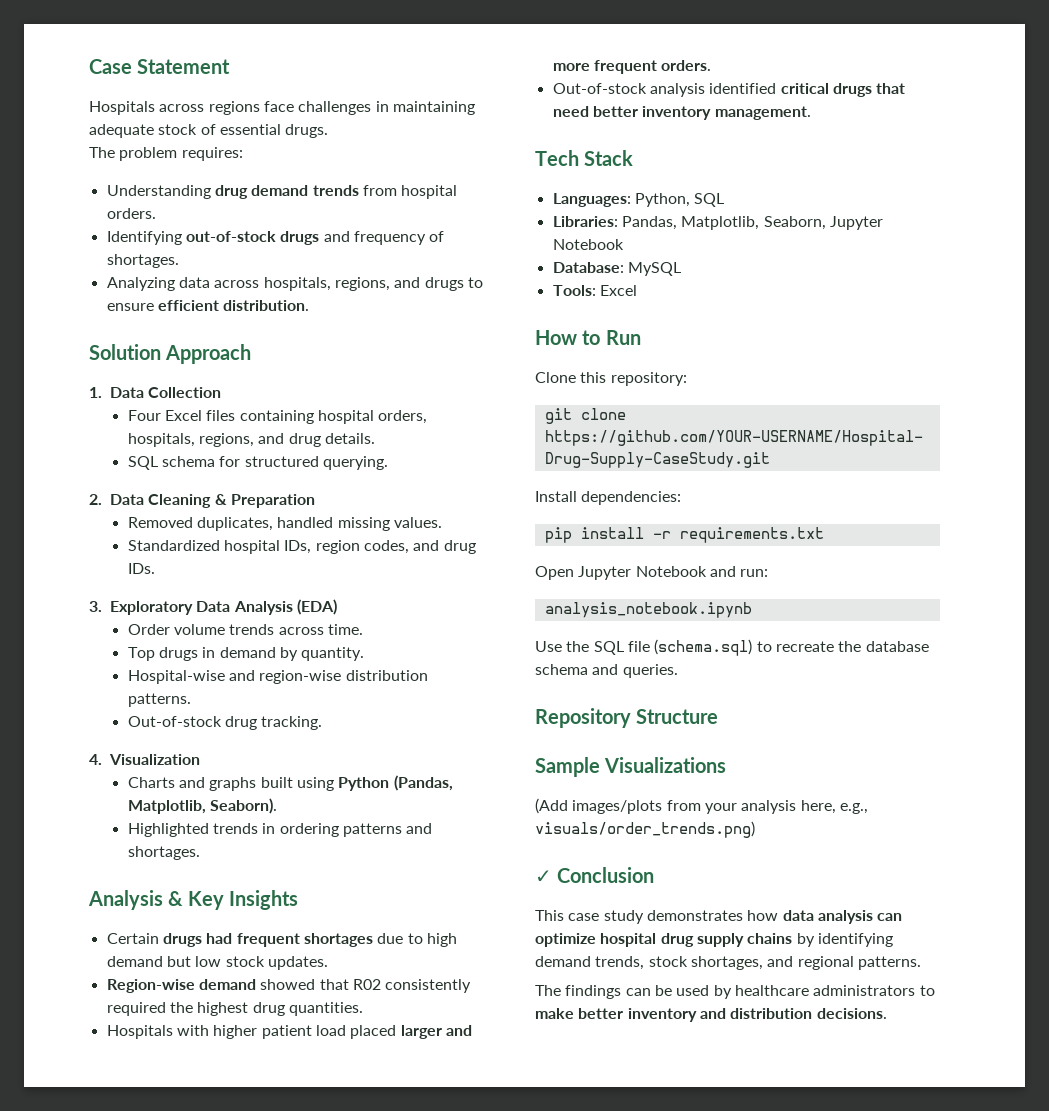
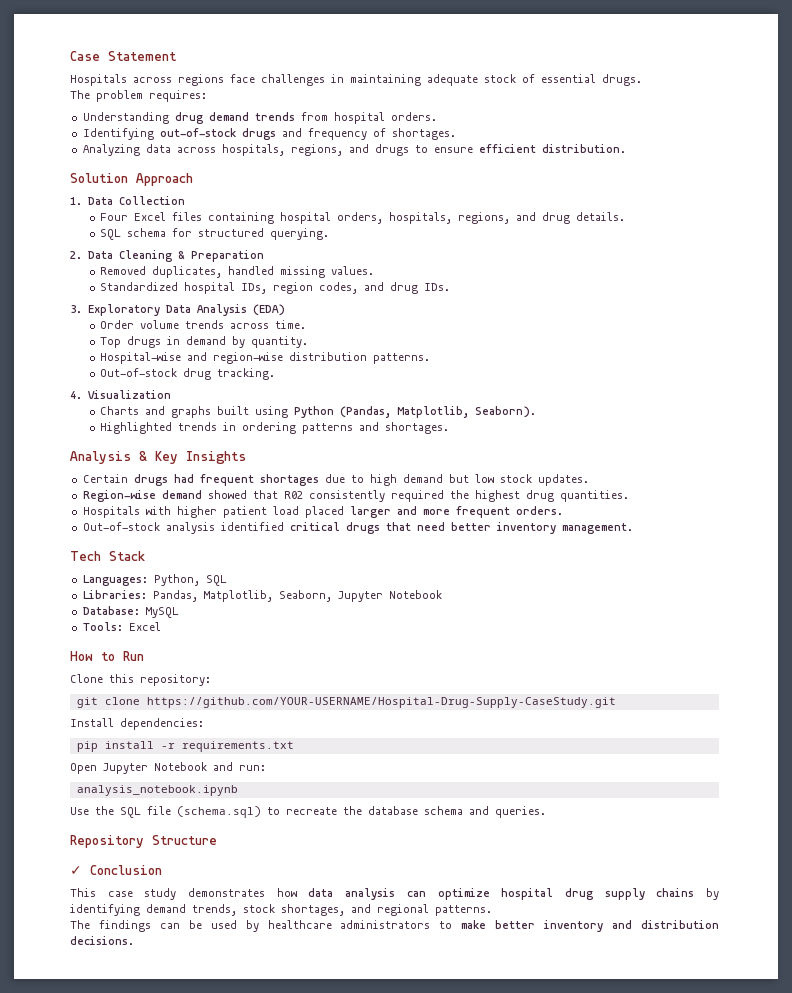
[535,757,727,777] [535,798,868,814] [535,821,755,838] // Sample Visualizations // (Add images/plots from your analysis here, e.g., visuals/order_trends.png) -> (217, 840) none

